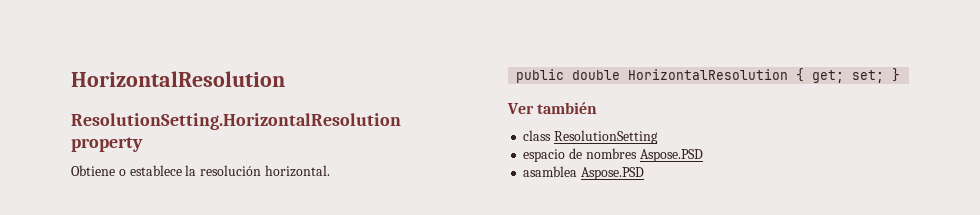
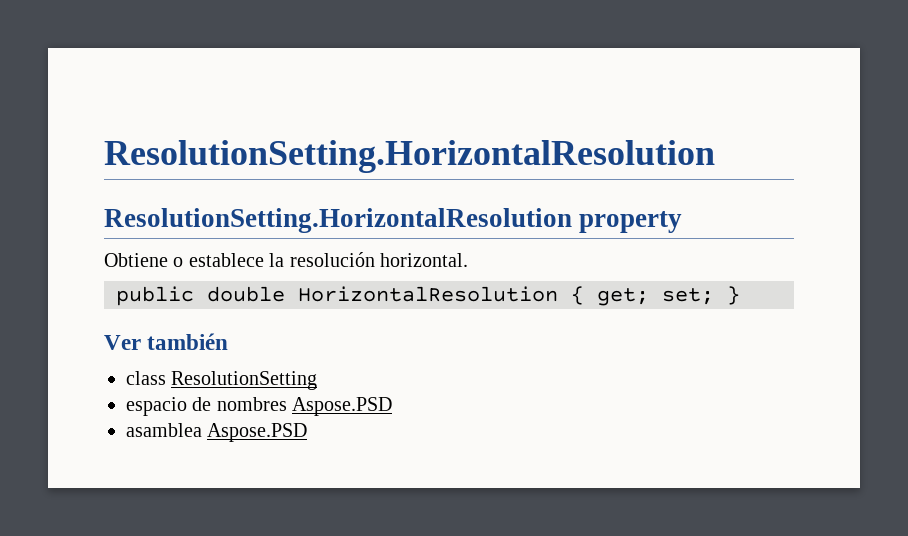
[71,71,285,87] HorizontalResolution -> [104,140,715,173] ResolutionSetting.HorizontalResolution

